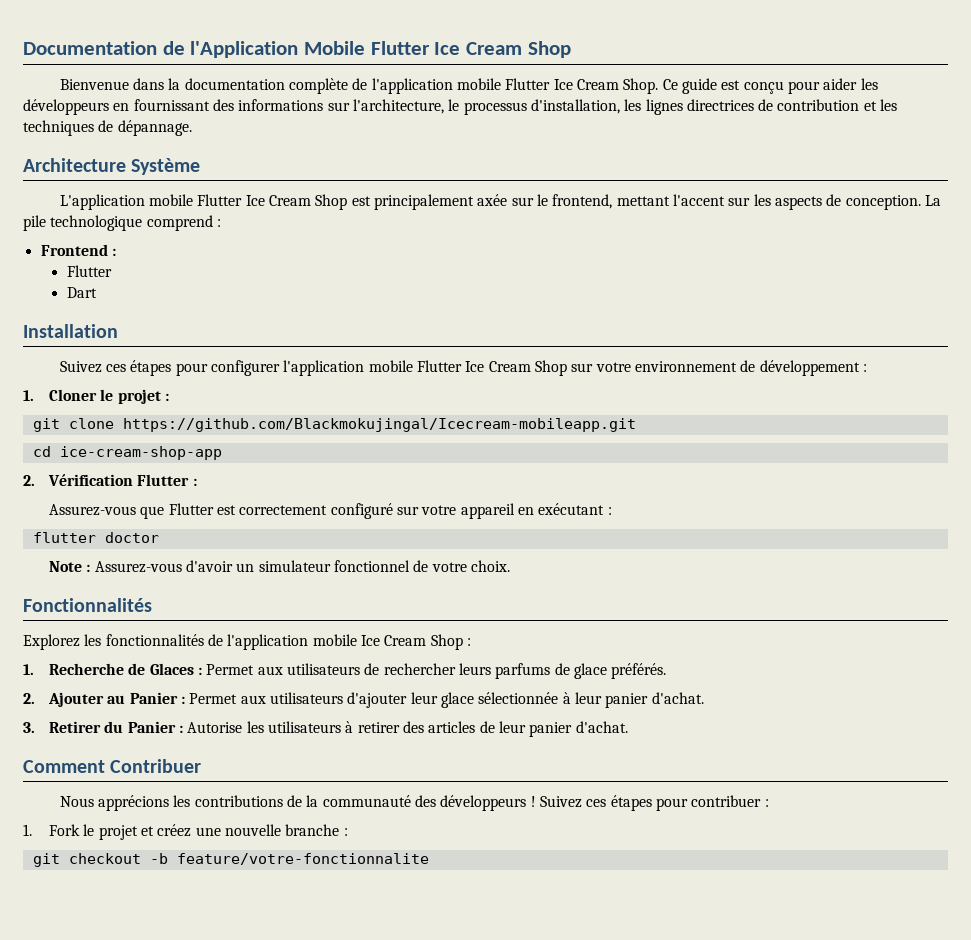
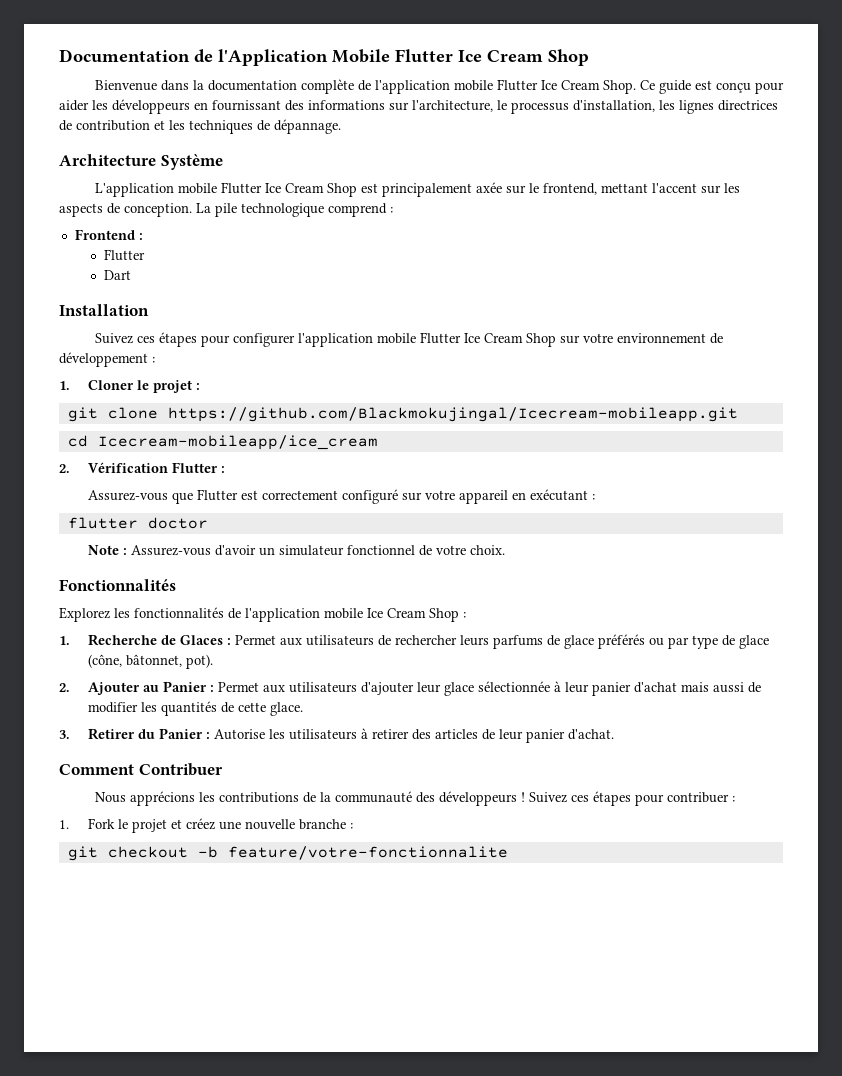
[59,446,222,460] ice-cream-shop-app -> [97,435,378,450] Icecream-mobileapp/ice_cream
[611,663,667,679] préférés. -> [597,634,769,649] [87,654,213,669] préférés ou par type de glace (cône, bâtonnet, pot).
[651,692,704,704] d'achat. -> [633,682,761,693] [87,701,303,716] d'achat mais aussi de modifier les quantités de cette glace.

